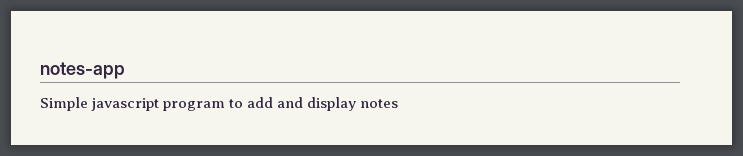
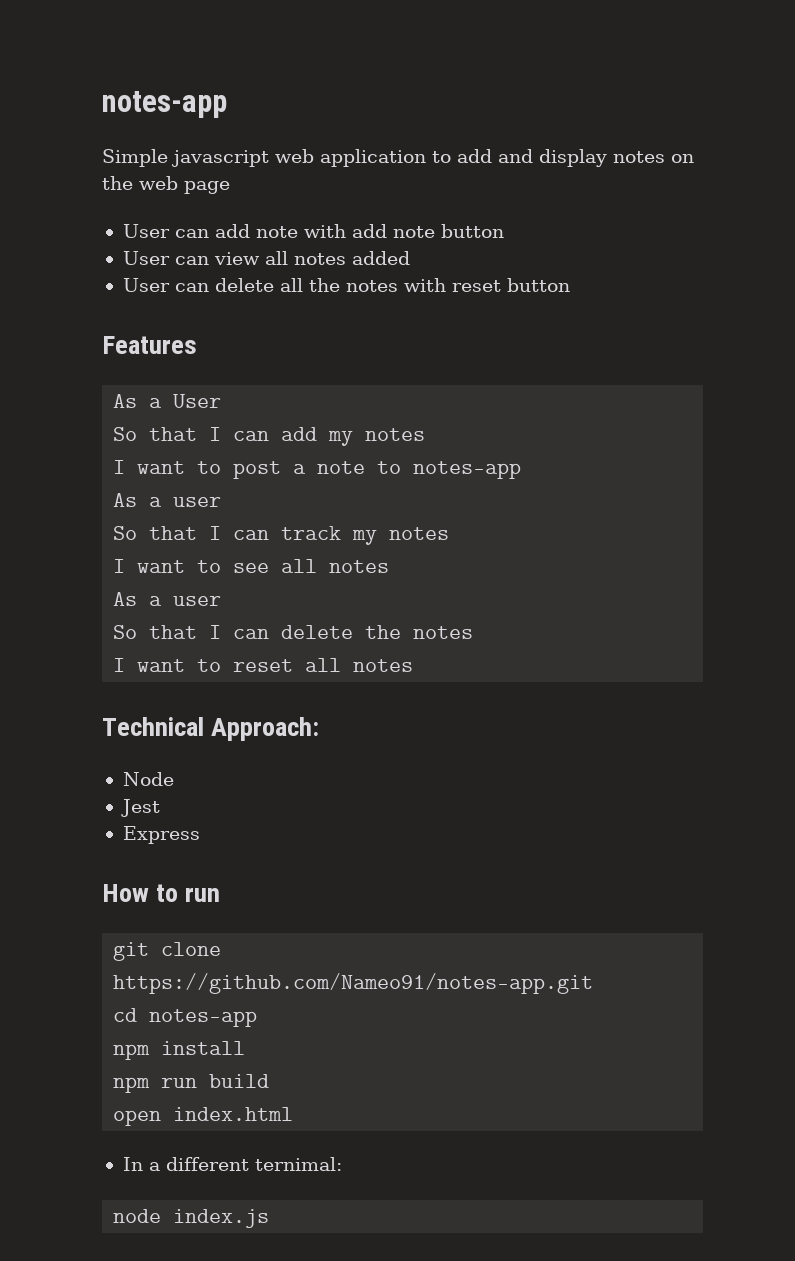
[163,101,226,111] program -> [275,149,426,167] web application
(399, 103) none -> [671,154,694,163] [102,176,230,194] [122,224,504,238] [122,251,410,265] [122,278,570,292] [102,336,197,354] [113,394,222,408] [113,427,426,446] [113,460,522,479] [113,493,222,507] [113,526,450,545] [113,559,390,573] [113,592,222,606] [113,625,474,639] [113,658,414,672] [102,717,320,741] [122,772,174,786] [120,799,160,817] [122,826,200,844] [102,884,221,902] [113,942,222,961] [113,973,594,994] [113,1008,258,1027] [113,1041,246,1060] [113,1074,270,1093] [113,1107,294,1126] [122,1157,342,1171] [113,1209,270,1228] on the web page // User can add note with add note button // User can view all notes added // User can delete all the notes with reset button // Features // As a User // So that I can add my notes // I want to post a note to notes-app // As a user // So that I can track my notes // I want to see all notes // As a user // So that I can delete the notes // I want to reset all notes // Technical Approach: // Node // Jest // Express // How to run // git clone https://github.com/Nameo91/notes-app.git // cd notes-app // npm install // npm run build // open index.html // In a different ternimal: // node index.js

